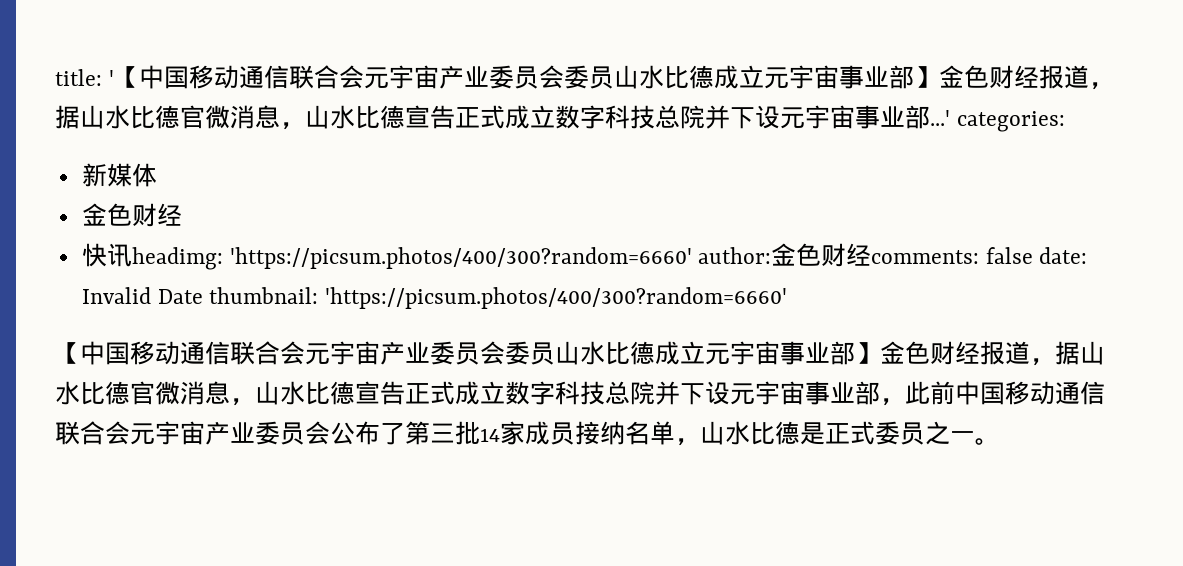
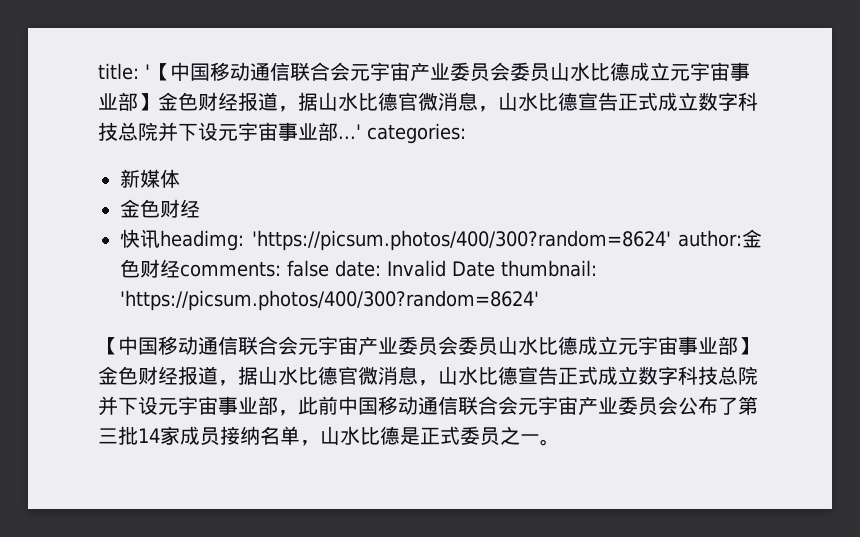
[229,247,692,269] 'https://picsum.photos/400/300?random=6660' -> [251,230,671,251] 'https://picsum.photos/400/300?random=8624'
[324,287,787,309] 'https://picsum.photos/400/300?random=6660' -> [120,290,539,311] 'https://picsum.photos/400/300?random=8624'

